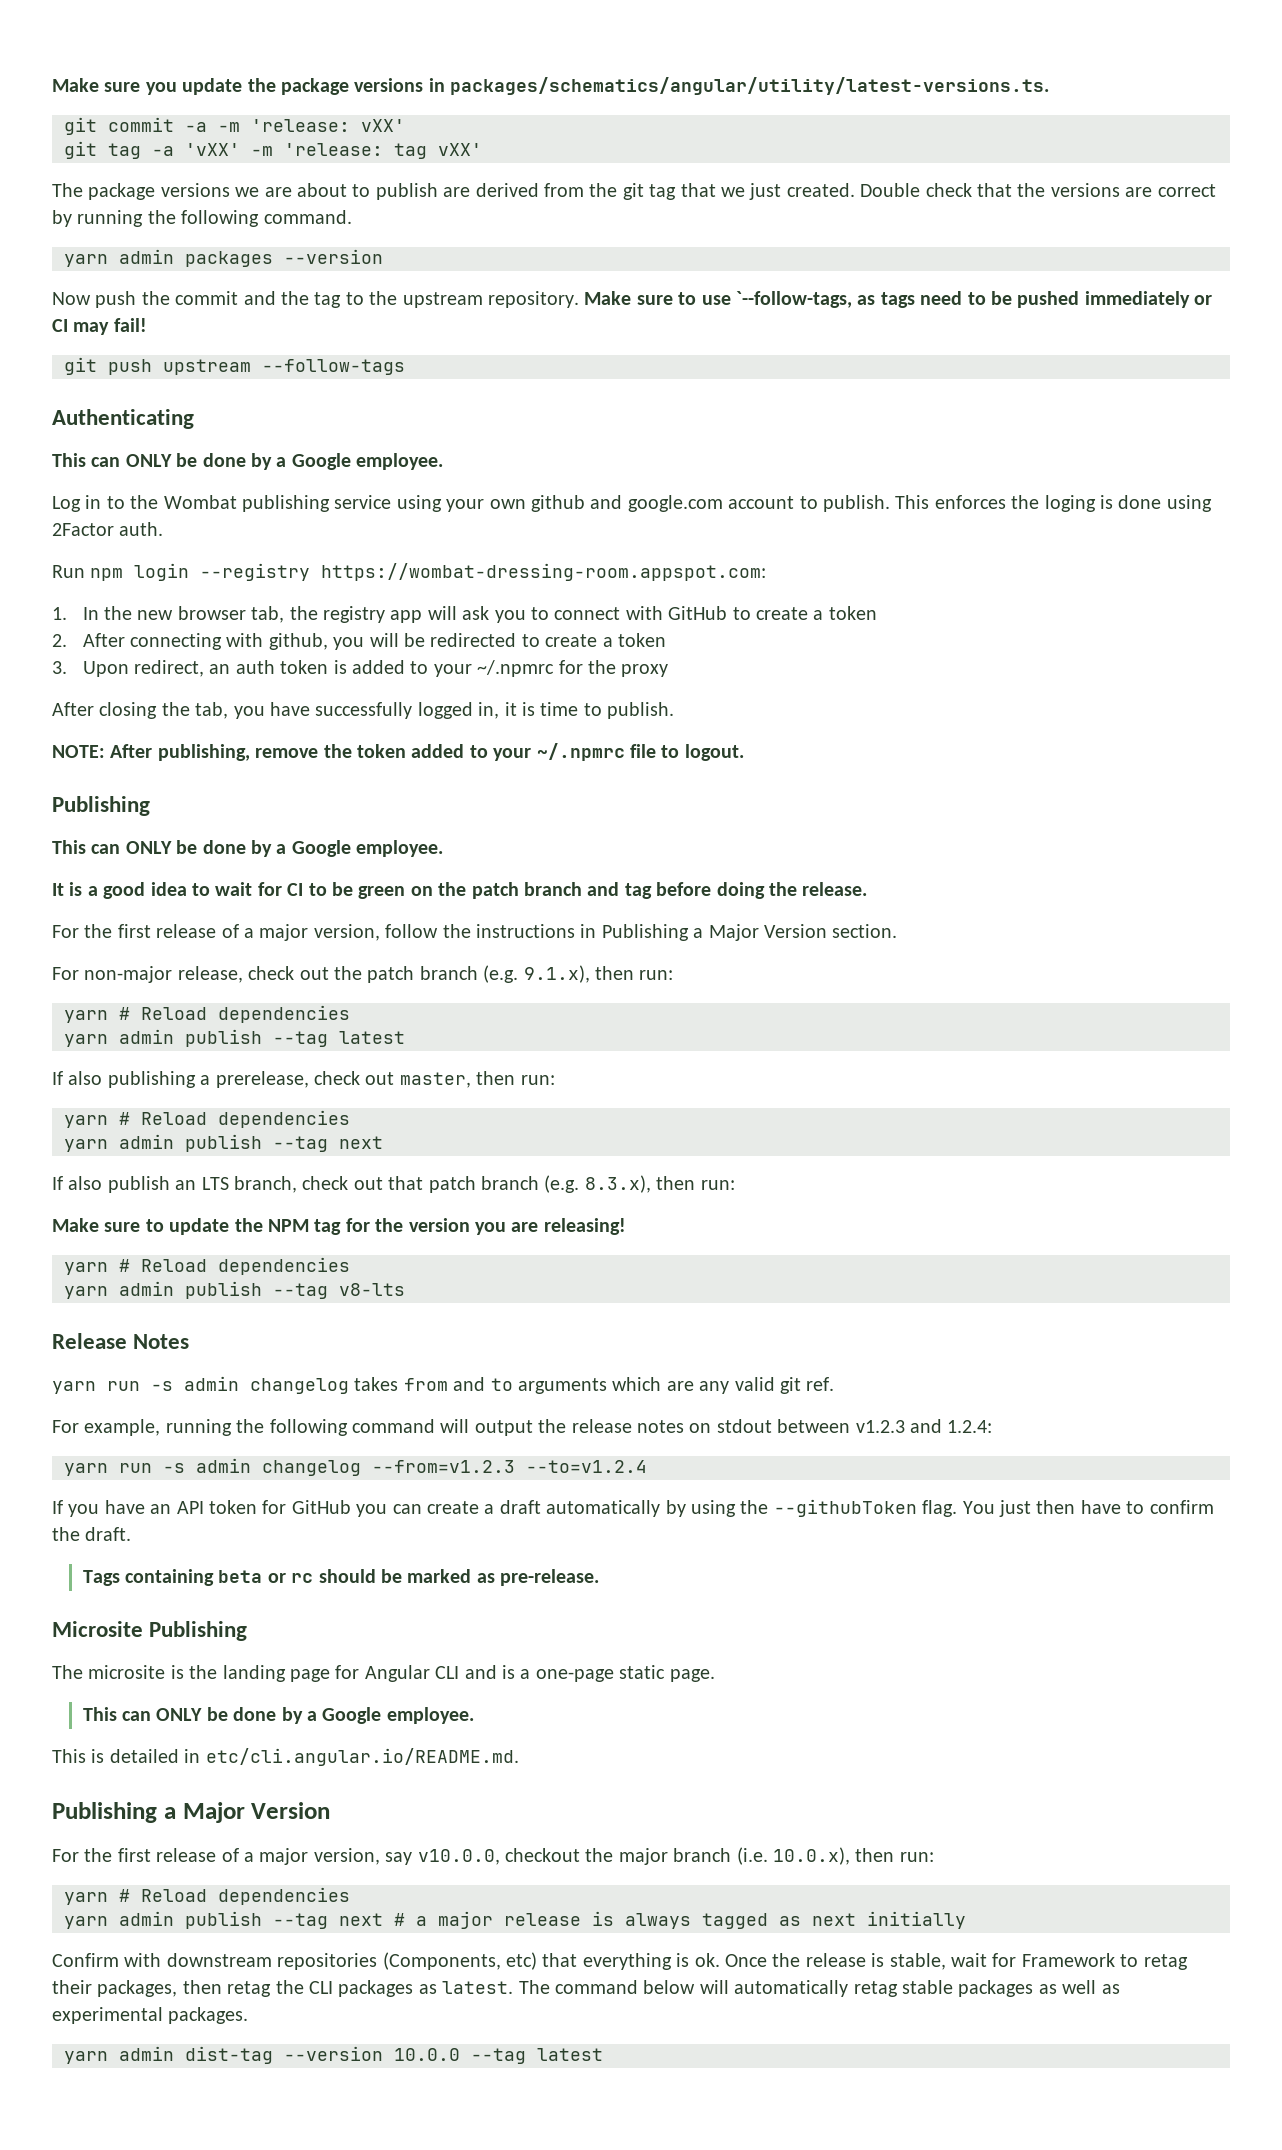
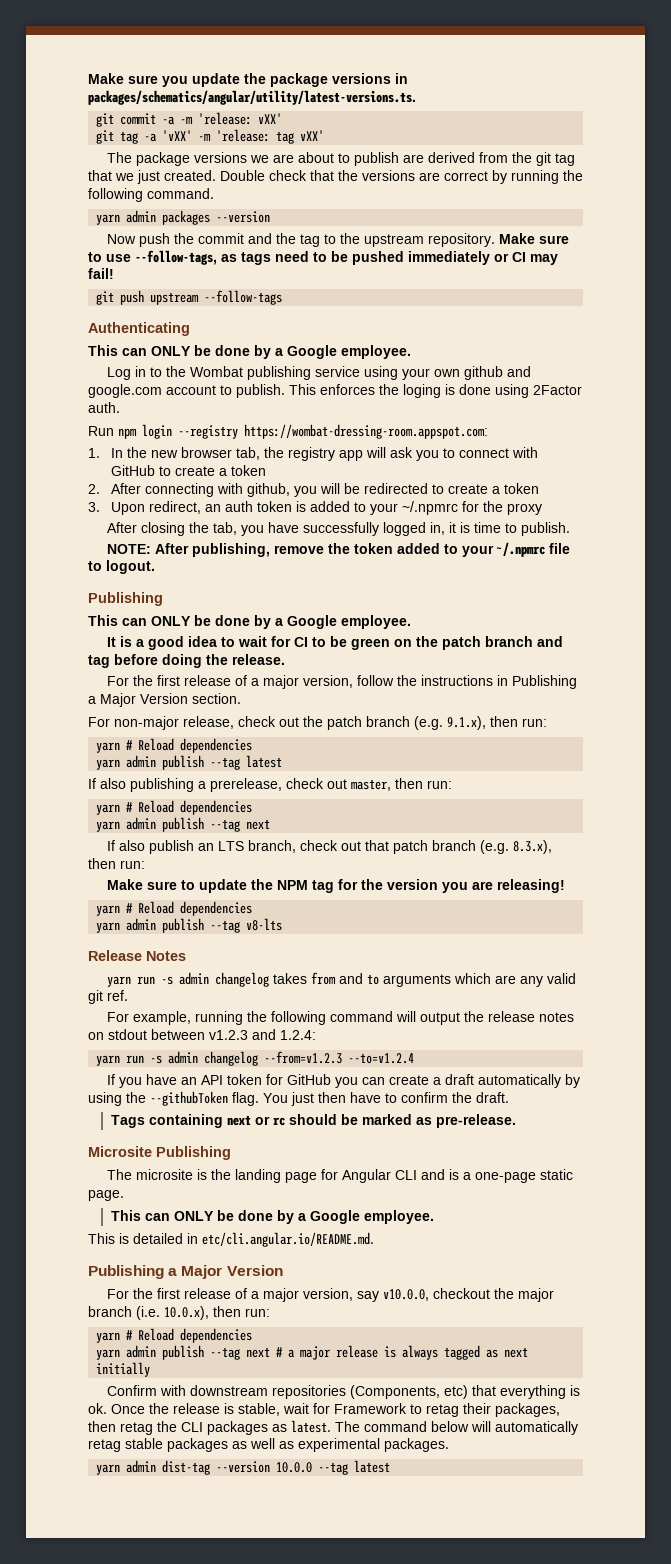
[735,291,852,308] `--follow-tags, -> [135,250,217,265] --follow-tags,
[218,1570,263,1583] beta -> [226,1115,251,1126] next

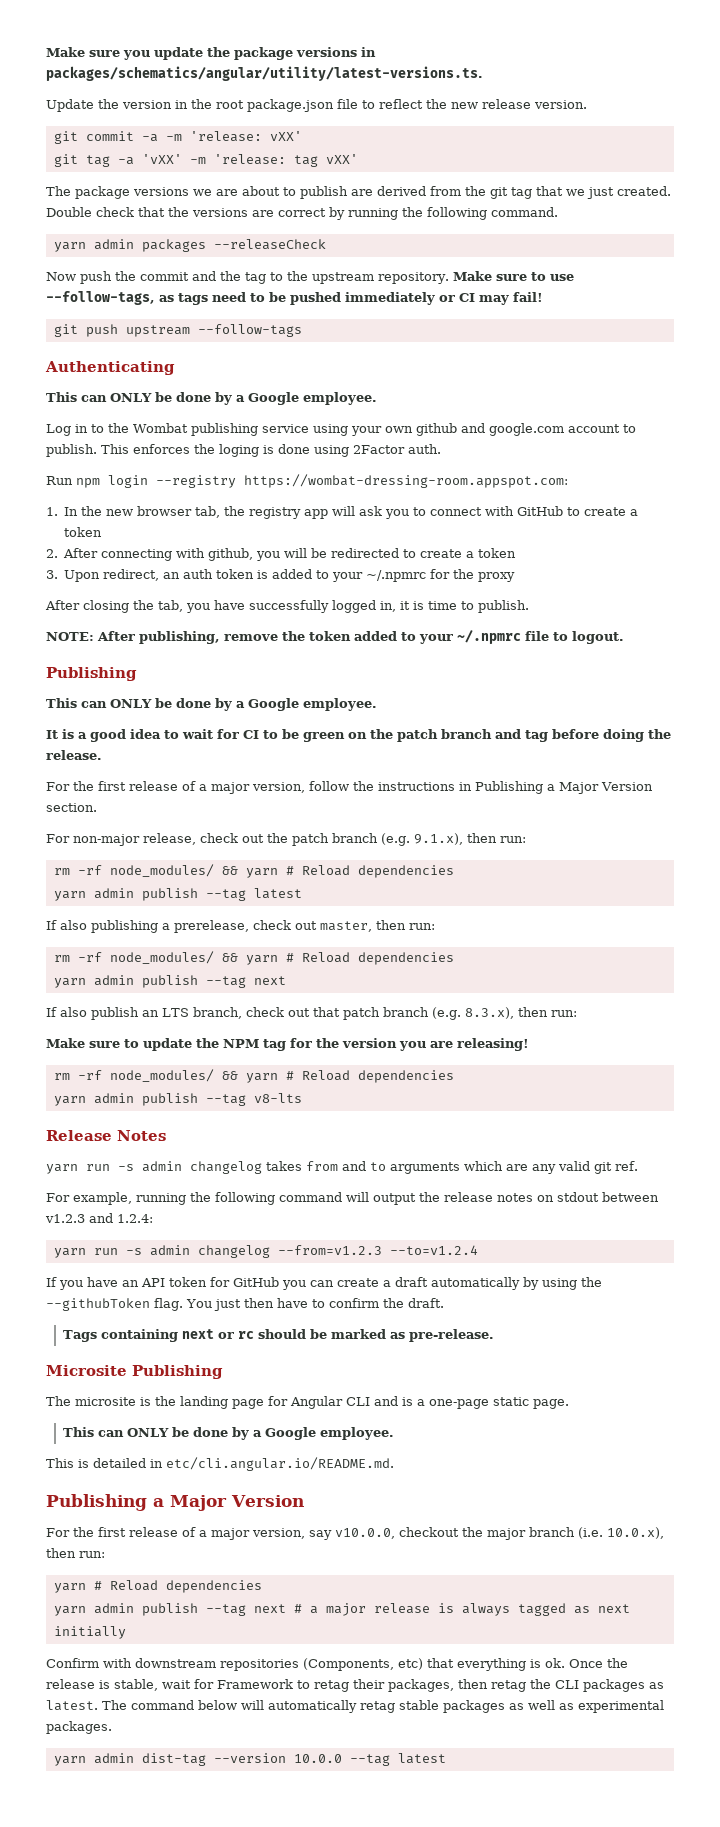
(416, 97) none -> [46,99,587,112] // Update the version in the root package.json file to reflect the new release version.
[216,211,271,223] --version -> [213,239,326,250] --releaseCheck
(547, 722) none -> [53,864,238,877] rm -rf node_modules/ &&
(452, 784) none -> [53,951,238,964] rm -rf node_modules/ &&
(566, 886) none -> [53,1069,238,1082] rm -rf node_modules/ &&

